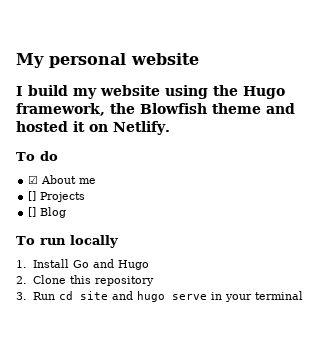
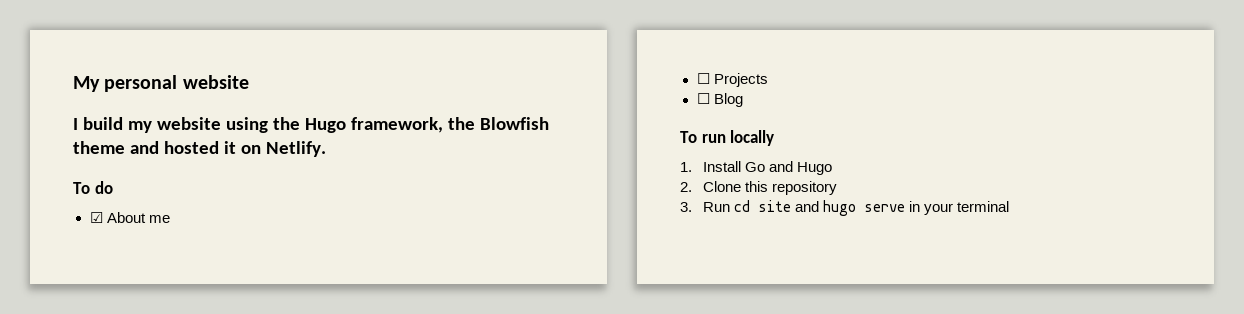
[28,191,37,201] [] -> [696,73,710,84] ☐
[28,207,37,217] [] -> [696,93,710,104] ☐

